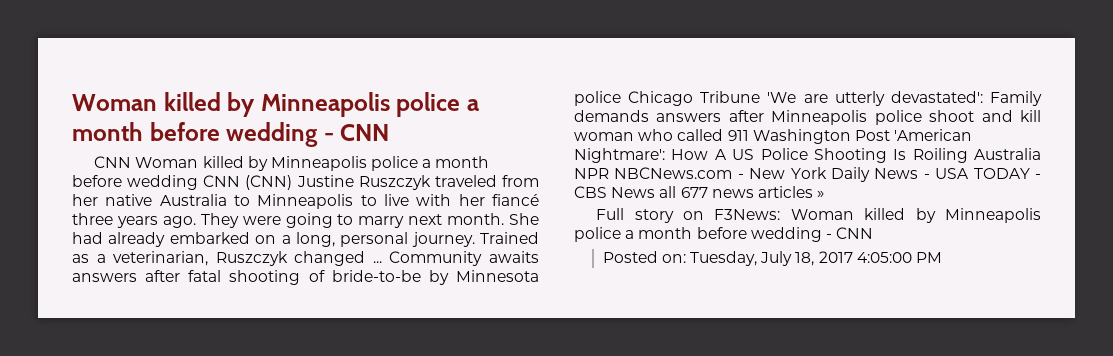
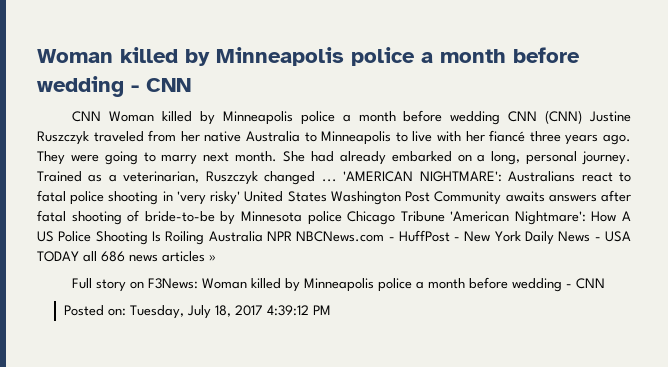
(382, 262) none -> [343,171,631,182] [37,190,431,205] 'AMERICAN NIGHTMARE': Australians react to fatal police shooting in 'very risky' United States Washington Post
[767,91,1042,106] [574,110,1041,125] [574,129,890,144] 'We are utterly devastated': Family demands answers after Minneapolis police shoot and kill woman who called 911 Washington Post -> (445, 216) none
(744, 176) none -> [398,230,461,242] HuffPost -
[1035,174,1041,179] [574,186,708,198] - CBS News all 677 -> [83,251,125,262] all 686
[856,252,912,263] 4:05:00 -> [266,305,309,316] 4:39:12

